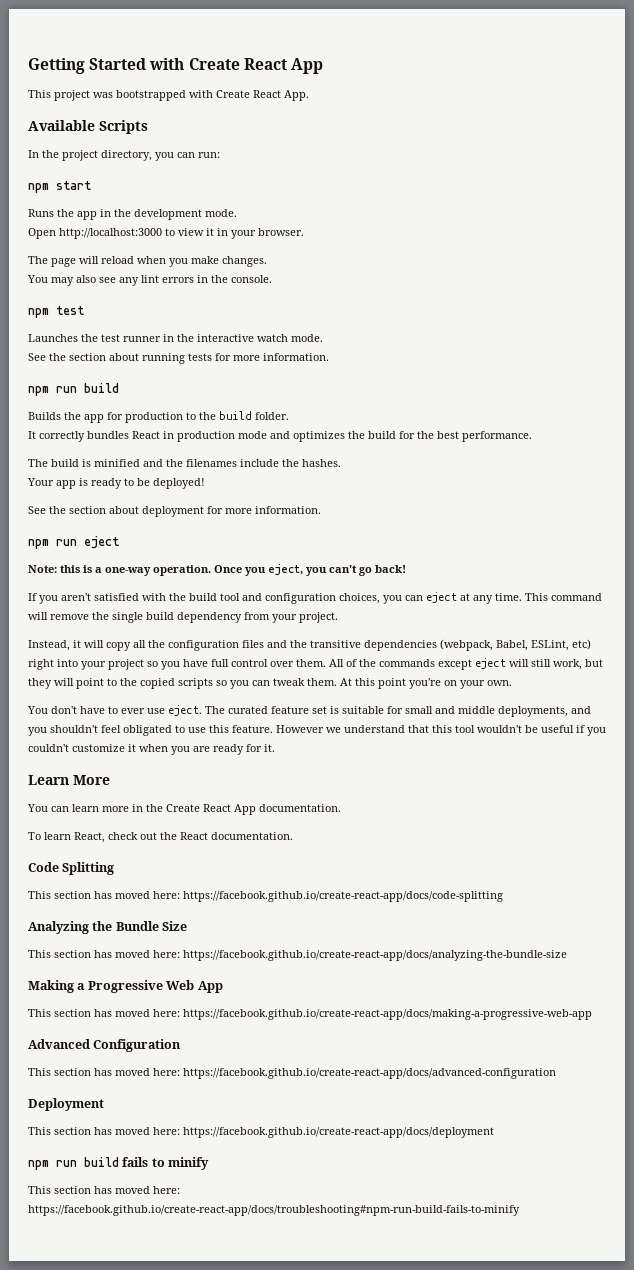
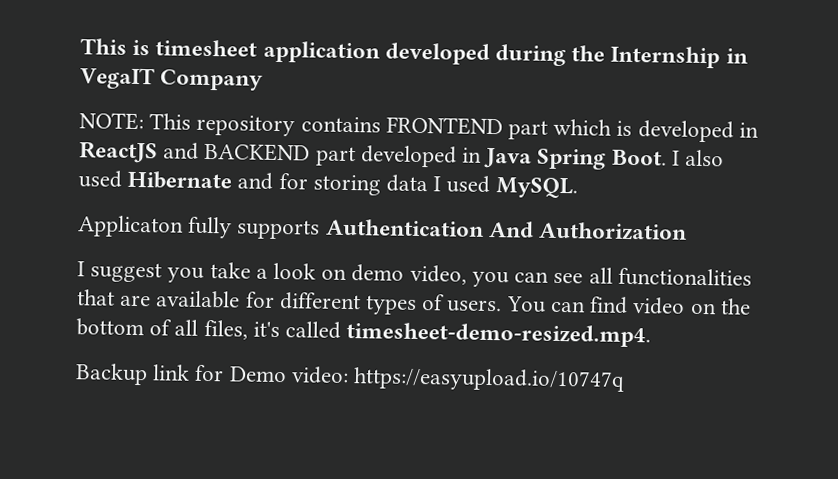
[28,58,323,74] [28,90,309,101] [28,120,148,134] [28,150,220,161] [28,181,91,193] [28,209,237,220] [28,228,304,239] [28,256,267,267] [27,275,272,286] [28,306,84,318] [28,334,323,342] [28,353,329,364] [28,383,119,396] [28,411,289,423] [28,431,532,442] [28,459,341,467] [27,478,205,489] [28,506,321,517] [28,536,119,549] [28,564,406,576] [28,592,602,604] [28,612,338,623] [28,639,591,651] [28,658,603,670] [28,678,512,689] [27,705,591,717] [28,725,606,736] [28,744,275,755] [28,775,110,785] [27,804,341,815] [28,832,293,843] [28,862,115,875] [28,891,503,902] [28,921,188,934] [28,950,567,961] [28,980,223,993] [28,1009,592,1020] [28,1039,182,1052] [28,1068,556,1079] [28,1098,104,1111] [28,1127,494,1138] [28,1157,210,1170] [28,1186,180,1194] [28,1205,520,1216] Getting Started with Create React App // This project was bootstrapped with Create React App. // Available Scripts // In the project directory, you can run: // npm start // Runs the app in the development mode. // Open http://localhost:3000 to view it in your browser. // The page will reload when you make changes. // You may also see any lint errors in the console. // npm test // Launches the test runner in the interactive watch mode. // See the section about running tests for more information. // npm run build // Builds the app for production to the build folder. // It correctly bundles React in production mode and optimizes the build for the best performance. // The build is minified and the filenames include the hashes. // Your app is ready to be deployed! // See the section about deployment for more information. // npm run eject // Note: this is a one-way operation. Once you eject, you can't go back! // If you aren't satisfied with the build tool and configuration choices, you can eject at any time. This command will remove the single build dependency from your project. // Instead, it will copy all the configuration files and the transitive dependencies (webpack, Babel, ESLint, etc) right into your project so you have full control over them. All of the commands except eject will still work, but they will point to the copied scripts so you can tweak them. At this point you're on your own. // You don't have to ever use eject. The curated feature set is suitable for small and middle deployments, and you shouldn't feel obligated to use this feature. However we understand that this tool wouldn't be useful if you couldn't customize it when you are ready for it. // Learn More // You can learn more in the Create React App documentation. // To learn React, check out the React documentation. // Code Splitting // This section has moved here: https://facebook.github.io/create-react-app/docs/code-splitting // Analyzing the Bundle Size // This section has moved here: https://facebook.github.io/create-react-app/docs/analyzing-the-bundle-size // Making a Progressive Web App // This section has moved here: https://facebook.github.io/create-react-app/docs/making-a-progressive-web-app // Advanced Configuration // This section has moved here: https://facebook.github.io/create-react-app/docs/advanced-configuration // Deployment // This section has moved here: https://facebook.github.io/create-react-app/docs/deployment // npm run build fails to minify // This section has moved here: https://facebook.github.io/create-react-app/docs/troubleshooting#npm-run-build-fails-to-minify -> [80,38,748,69] [80,67,264,91] [79,112,759,143] [79,141,725,170] [78,170,578,199] [78,215,688,241] [77,261,752,288] [77,289,751,315] [76,318,652,348] [75,363,626,392] This is timesheet application developed during the Internship in VegaIT Company // NOTE: This repository contains FRONTEND part which is developed in ReactJS and BACKEND part developed in Java Spring Boot. I also used Hibernate and for storing data I used MySQL. // Applicaton fully supports Authentication And Authorization // I suggest you take a look on demo video, you can see all functionalities that are available for different types of users. You can find video on the bottom of all files, it's called timesheet-demo-resized.mp4. // Backup link for Demo video: https://easyupload.io/10747q

